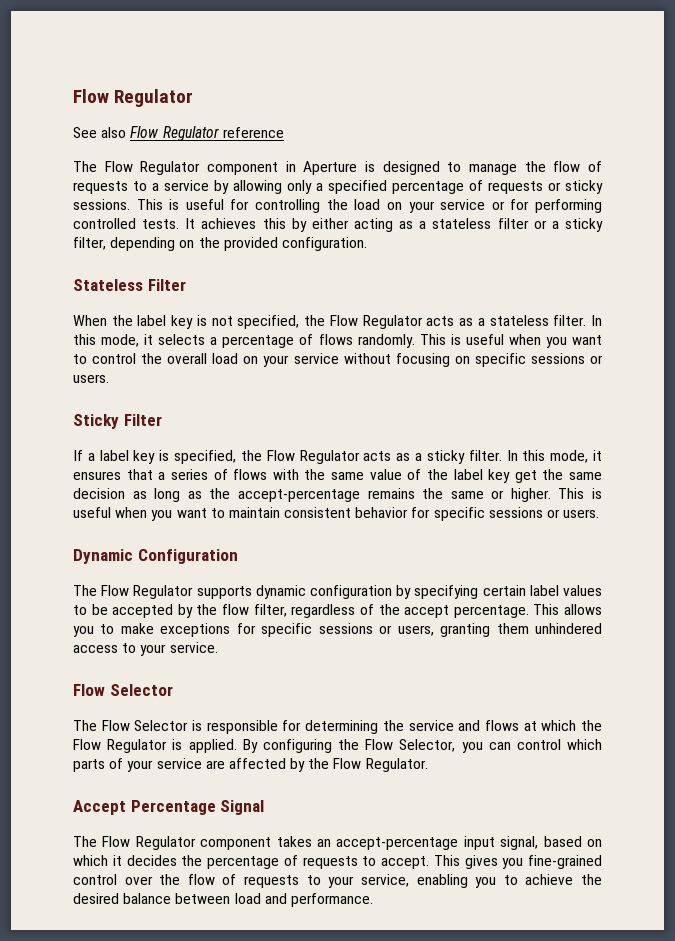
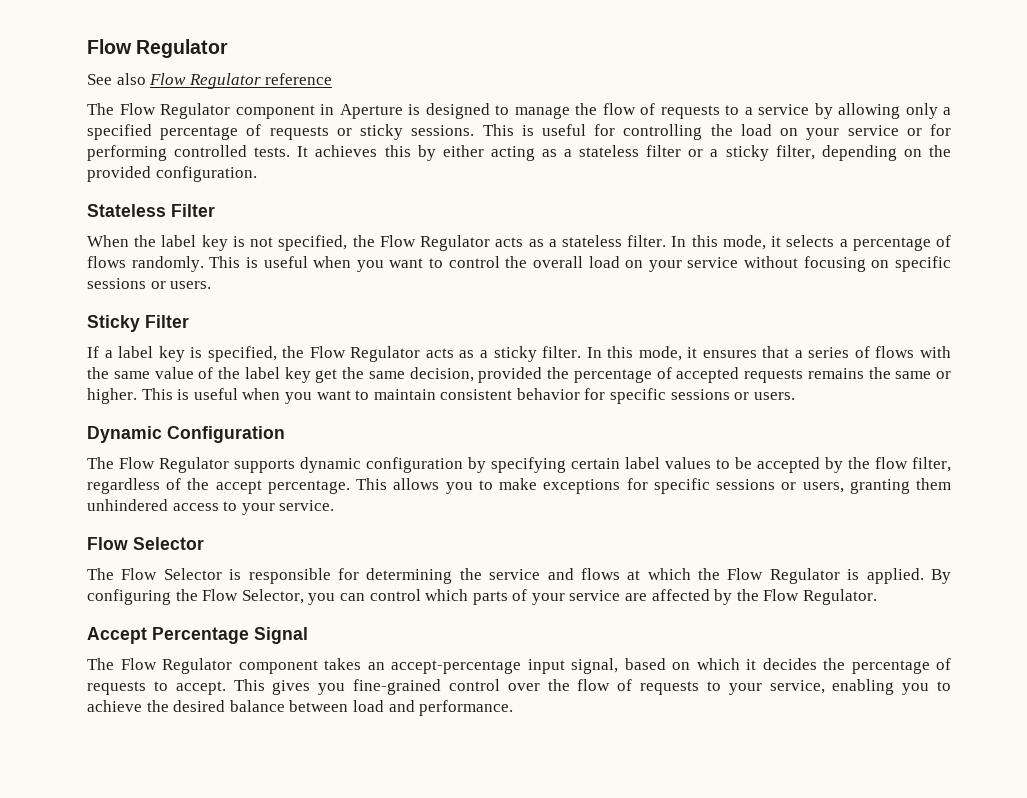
[73,488,360,502] decision as long as the accept-percentage -> [409,367,803,383] decision, provided the percentage of accepted requests

